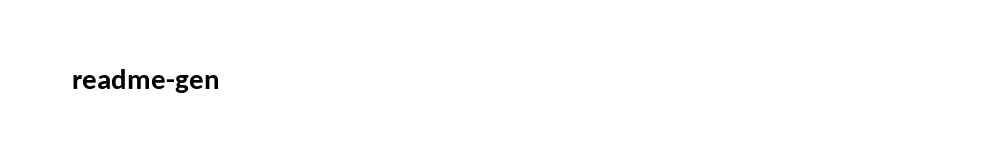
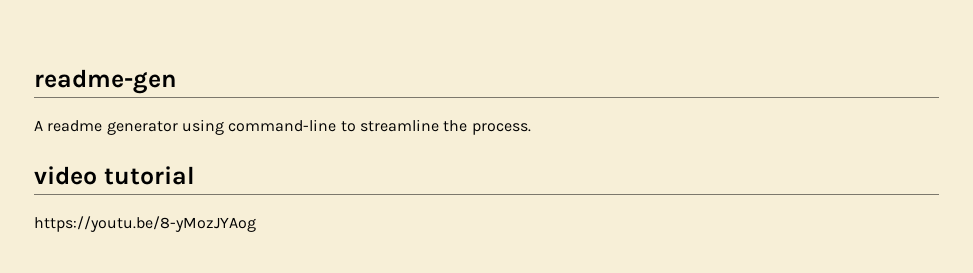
(220, 81) none -> [34,119,531,135] [34,166,195,185] [34,216,256,232] // A readme generator using command-line to streamline the process. // video tutorial // https://youtu.be/8-yMozJYAog

